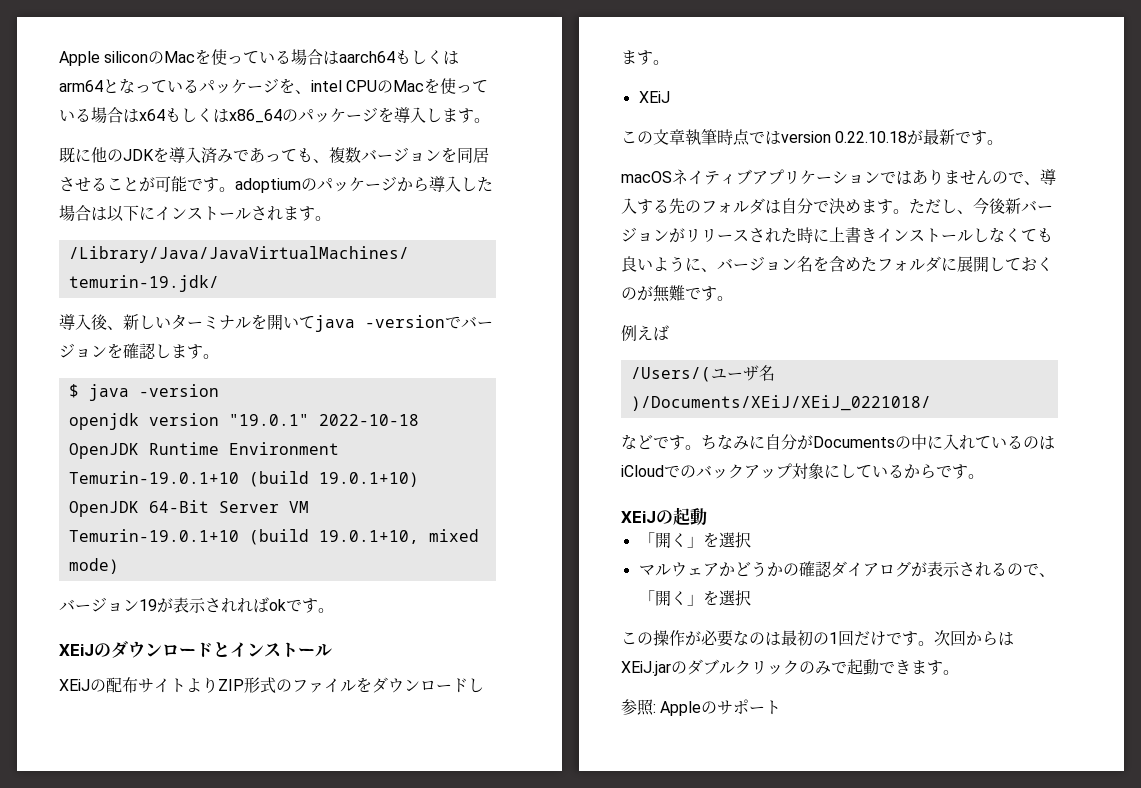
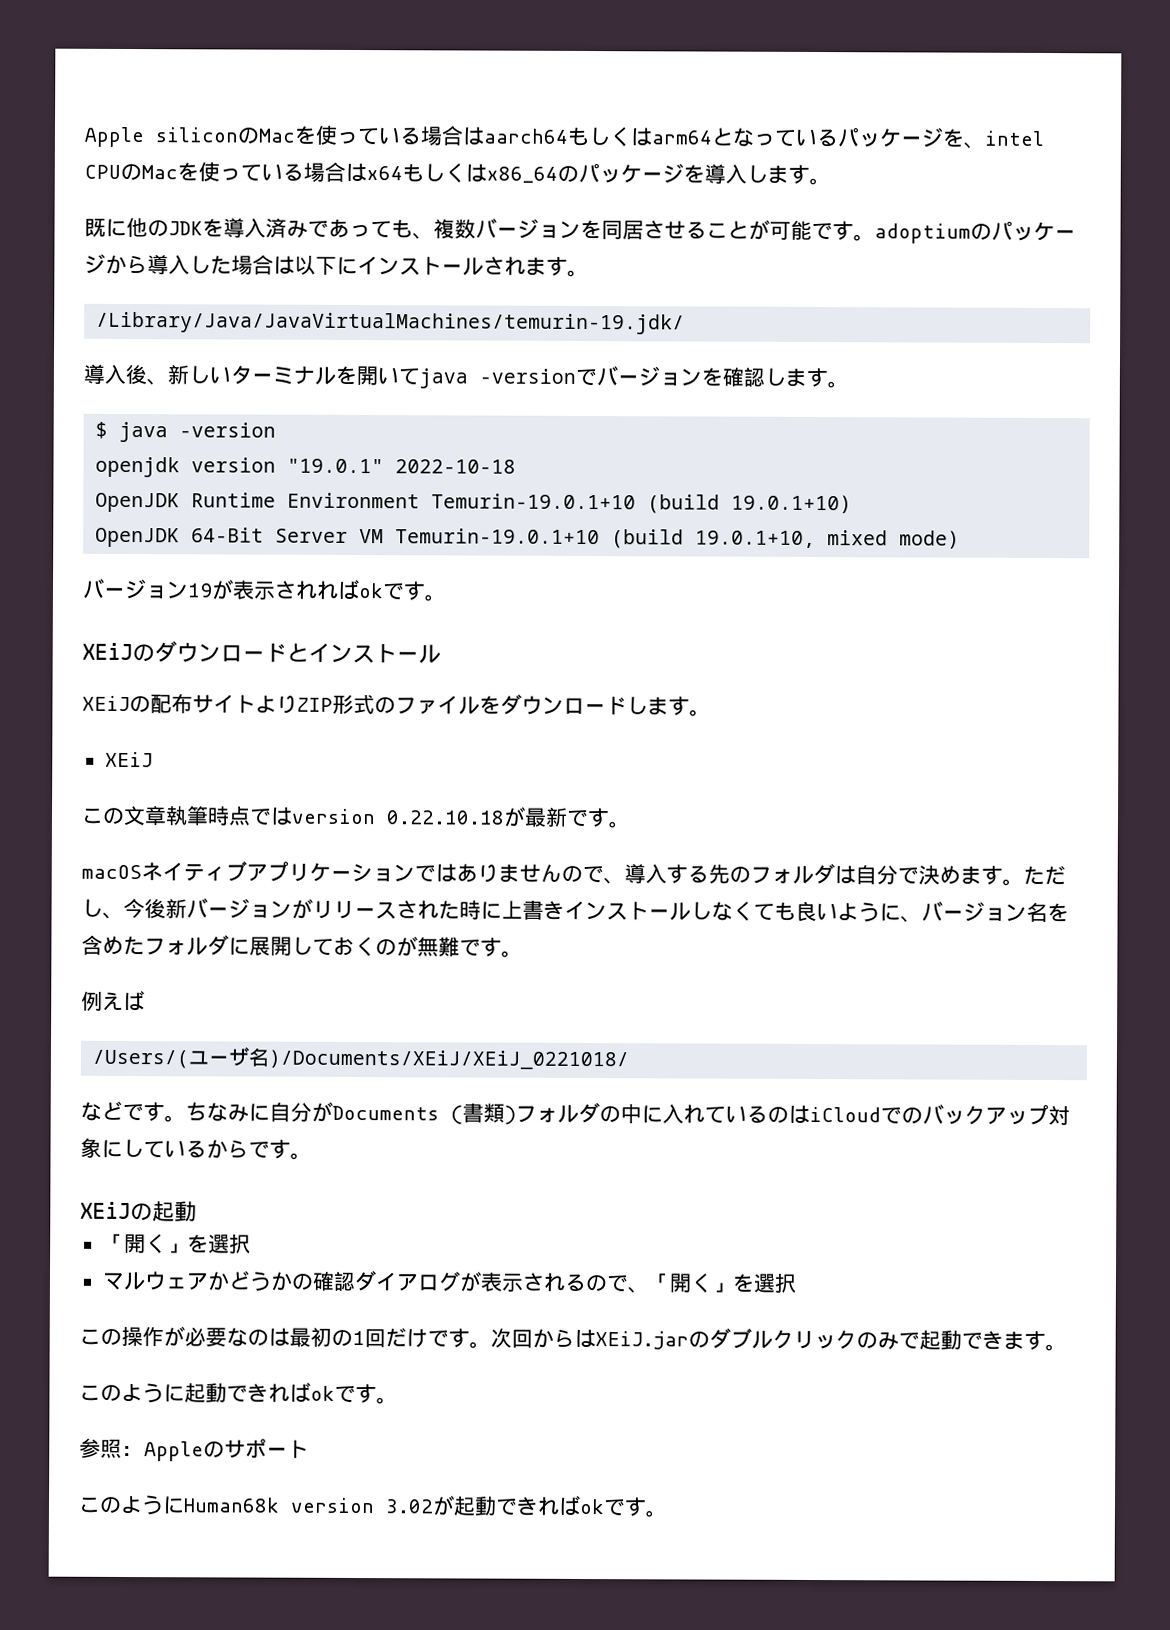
(895, 442) none -> [450,1101,600,1125] (書類)フォルダ
(959, 672) none -> [79,1382,398,1405] // このように起動できればokです。
(782, 707) none -> [78,1495,667,1518] // このようにHuman68k version 3.02が起動できればokです。

